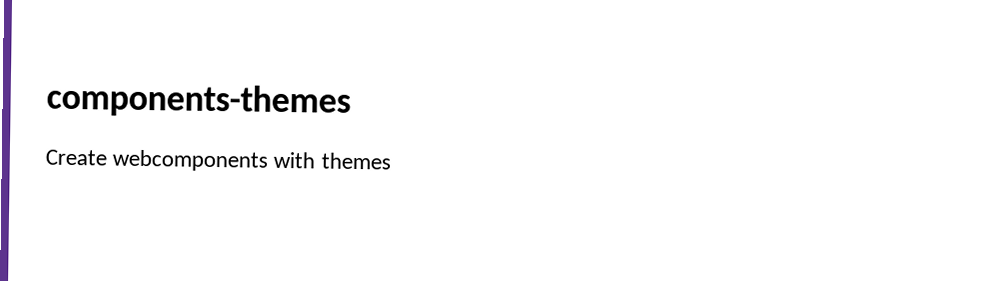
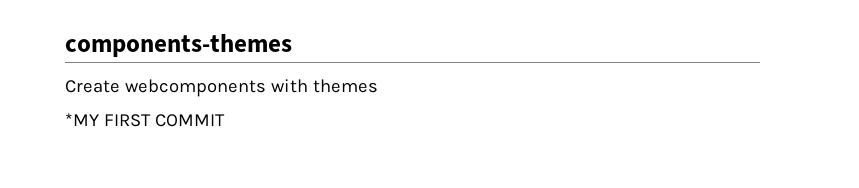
(391, 161) none -> [65,113,225,127] // *MY FIRST COMMIT

